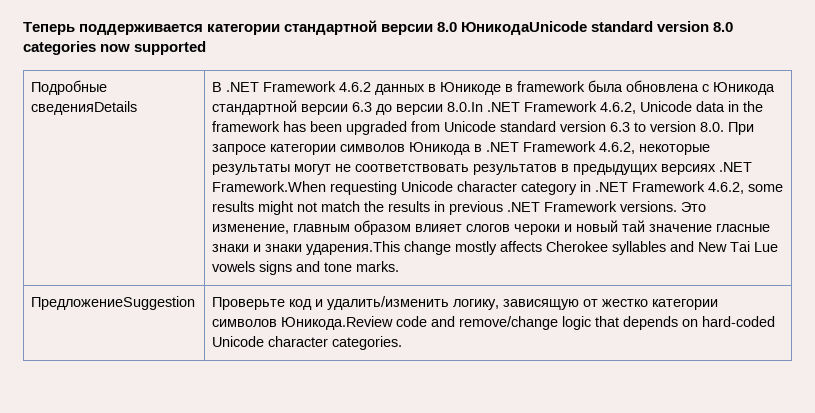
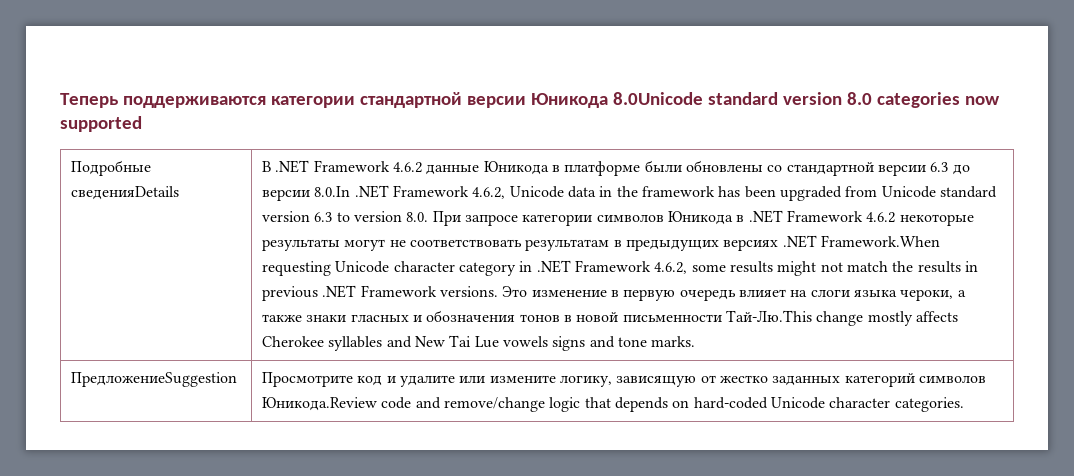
[79,24,204,35] поддерживается -> [122,96,266,108] поддерживаются
[437,21,588,35] 8.0 ЮникодаUnicode -> [530,92,703,108] Юникода 8.0Unicode
[374,80,775,95] данных в Юникоде в framework была обновлена с Юникода -> [426,160,783,176] данные Юникода в платформе были обновлены со
[598,142,635,154] 4.6.2, -> [866,212,896,223] 4.6.2
[472,164,557,175] результатов -> [525,239,610,251] результатам
[211,220,770,235] [211,241,400,255] изменение, главным образом влияет слогов чероки и новый тай значение гласные знаки и знаки ударения.This -> [531,289,966,301] [262,310,812,322] изменение в первую очередь влияет на слоги языка чероки, а также знаки гласных и обозначения тонов в новой письменности Тай-Лю.This
[211,297,285,310] Проверьте -> [262,372,354,387] Просмотрите
[326,296,449,310] удалить/изменить -> [399,375,556,387] удалите или измените
[651,299,718,310] категории -> [772,373,915,387] заданных категорий

